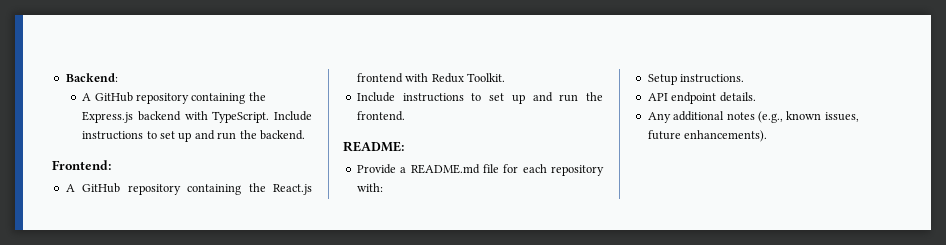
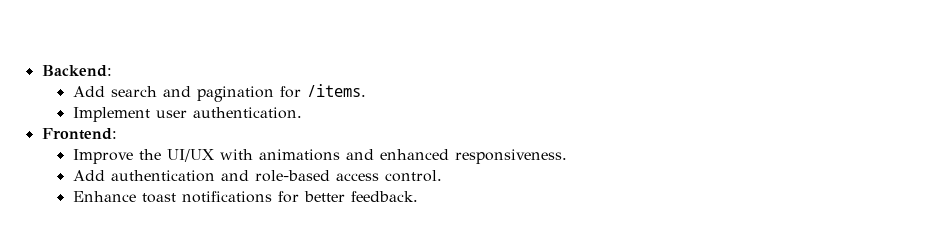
[82,92,266,104] [82,111,312,123] [82,130,305,142] [52,160,111,170] [65,183,312,195] [356,73,505,83] [356,92,603,104] [356,111,405,121] [343,141,404,152] [356,164,604,176] [356,183,383,192] [647,74,745,85] [647,92,756,104] [647,111,859,123] [647,130,768,142] A GitHub repository containing the Express.js backend with TypeScript. Include instructions to set up and run the backend. // Frontend: // A GitHub repository containing the React.js frontend with Redux Toolkit. // Include instructions to set up and run the frontend. // README: // Provide a README.md file for each repository with: // Setup instructions. // API endpoint details. // Any additional notes (e.g., known issues, future enhancements). -> [72,84,366,102] [72,107,302,122] [41,128,117,140] [72,149,567,164] [72,170,442,182] [72,191,418,203] Add search and pagination for /items. // Implement user authentication. // Frontend: // Improve the UI/UX with animations and enhanced responsiveness. // Add authentication and role-based access control. // Enhance toast notifications for better feedback.

